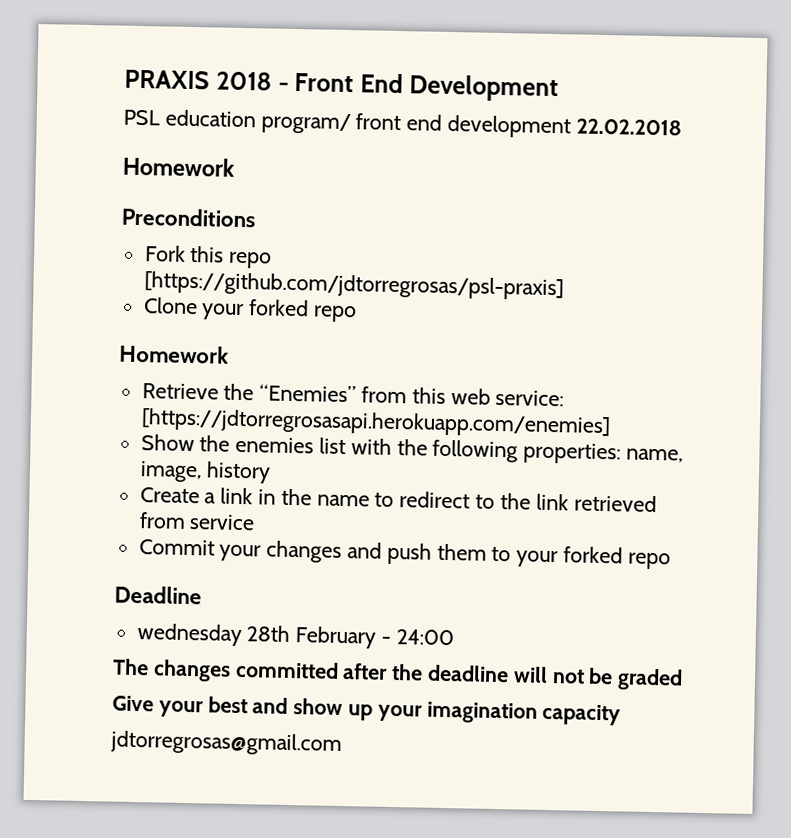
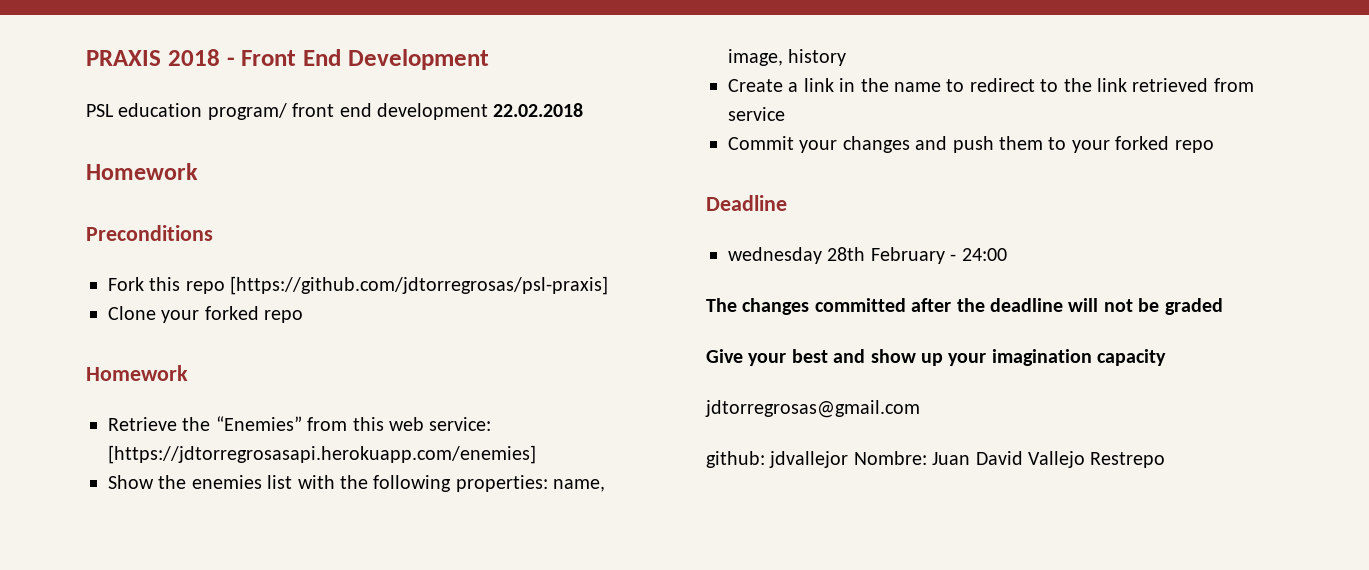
(342, 743) none -> [706,451,1166,468] // github: jdvallejor Nombre: Juan David Vallejo Restrepo

